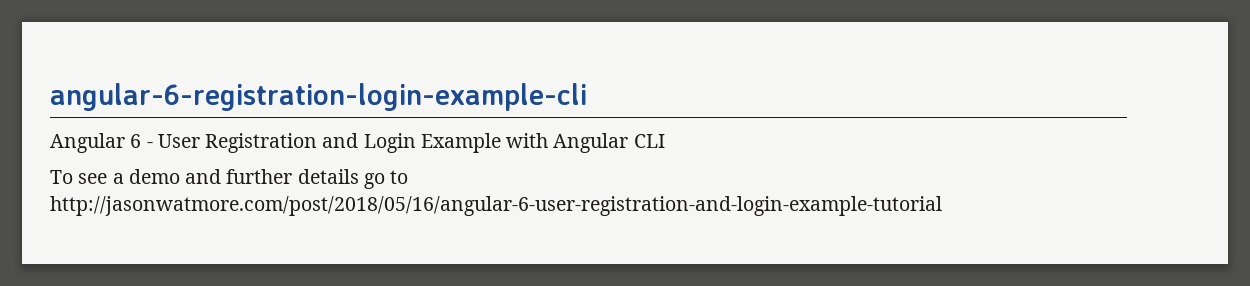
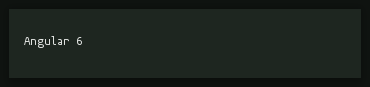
[50,83,587,111] angular-6-registration-login-example-cli // -> (24, 42) none
[146,133,665,153] [50,169,409,189] [50,196,942,216] - User Registration and Login Example with Angular CLI // To see a demo and further details go to http://jasonwatmore.com/post/2018/05/16/angular-6-user-registration-and-login-example-tutorial -> (82, 41) none

